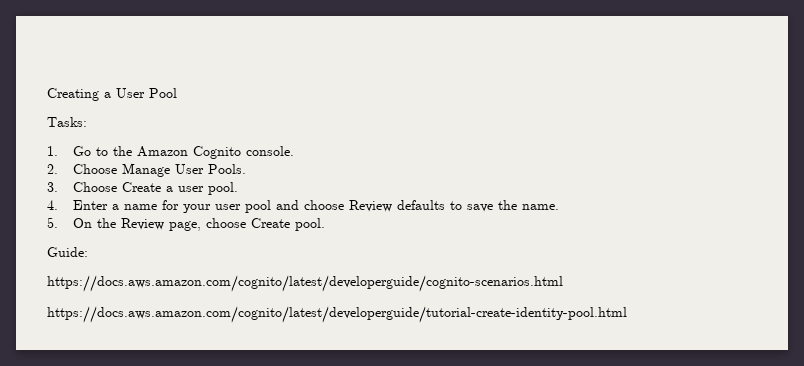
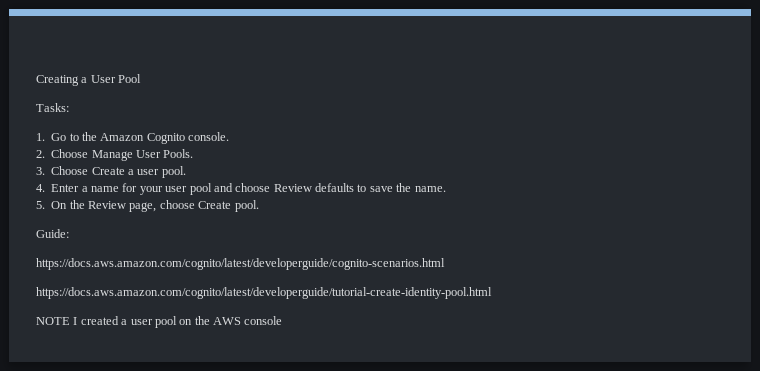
(627, 314) none -> [36,316,283,328] // NOTE I created a user pool on the AWS console

